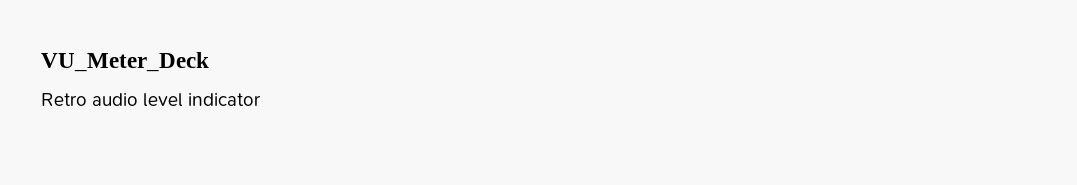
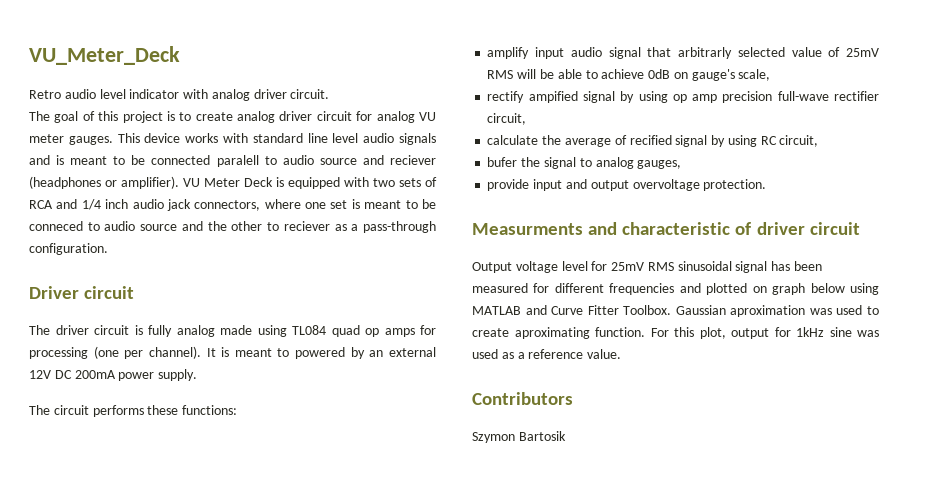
(262, 99) none -> [183,89,330,101] [29,111,436,123] [29,133,437,145] [29,155,436,167] [29,176,437,189] [29,199,436,211] [29,221,436,233] [29,243,108,255] [29,286,135,299] [29,325,436,337] [29,346,436,359] [29,369,198,381] [29,405,238,417] [487,47,880,59] [487,69,771,81] [487,91,879,103] [487,113,527,125] [487,135,819,147] [487,157,682,169] [487,179,767,191] [472,222,860,235] [472,261,823,273] [472,283,880,295] [472,305,879,317] [472,327,879,339] [472,349,622,359] [472,392,573,405] [472,431,566,443] with analog driver circuit. // The goal of this project is to create analog driver circuit for analog VU meter gauges. This device works with standard line level audio signals and is meant to be connected paralell to audio source and reciever (headphones or amplifier). VU Meter Deck is equipped with two sets of RCA and 1/4 inch audio jack connectors, where one set is meant to be conneced to audio source and the other to reciever as a pass-through configuration. // Driver circuit // The driver circuit is fully analog made using TL084 quad op amps for processing (one per channel). It is meant to powered by an external 12V DC 200mA power supply. // The circuit performs these functions: // amplify input audio signal that arbitrarly selected value of 25mV RMS will be able to achieve 0dB on gauge's scale, // rectify ampified signal by using op amp precision full-wave rectifier circuit, // calculate the average of recified signal by using RC circuit, // bufer the signal to analog gauges, // provide input and output overvoltage protection. // Measurments and characteristic of driver circuit // Output voltage level for 25mV RMS sinusoidal signal has been measured for different frequencies and plotted on graph below using MATLAB and Curve Fitter Toolbox. Gaussian aproximation was used to create aproximating function. For this plot, output for 1kHz sine was used as a reference value. // Contributors // Szymon Bartosik

